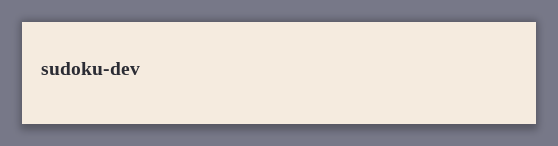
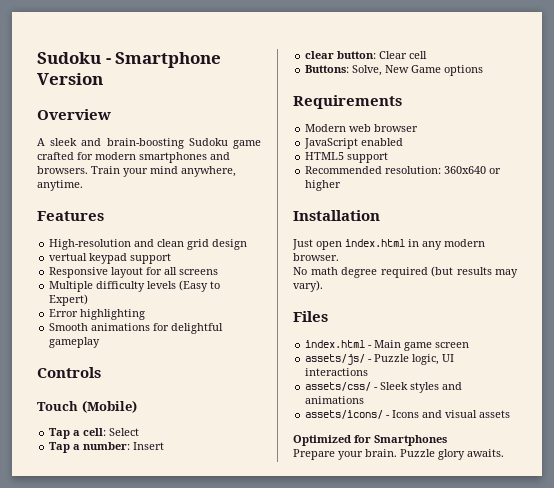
[41,62,140,75] sudoku-dev -> [37,52,222,68] [37,73,103,85] [37,109,111,120] [37,138,261,149] [37,152,230,163] [37,166,236,177] [37,180,83,191] [37,211,104,221] [49,239,248,250] [49,253,172,264] [49,267,219,278] [49,280,221,292] [49,294,89,306] [49,309,146,320] [49,323,224,334] [49,337,101,348] [37,367,101,378] [37,400,137,413] [49,428,140,439] [49,442,165,453] [305,51,428,59] [305,65,484,76] [293,95,402,109] [305,124,419,132] [304,138,404,149] [305,152,389,163] [305,166,502,174] [305,180,342,191] [293,210,380,221] [292,239,485,250] [293,253,339,261] [293,266,518,278] [293,280,323,292] [293,311,328,322] [305,340,470,351] [305,354,455,365] [305,368,369,376] [305,382,463,393] [305,396,365,404] [305,410,511,419] [293,435,447,446] [293,449,504,460] Sudoku - Smartphone Version // Overview // A sleek and brain-boosting Sudoku game crafted for modern smartphones and browsers. Train your mind anywhere, anytime. // Features // High-resolution and clean grid design // vertual keypad support // Responsive layout for all screens // Multiple difficulty levels (Easy to Expert) // Error highlighting // Smooth animations for delightful gameplay // Controls // Touch (Mobile) // Tap a cell: Select // Tap a number: Insert // clear button: Clear cell // Buttons: Solve, New Game options // Requirements // Modern web browser // JavaScript enabled // HTML5 support // Recommended resolution: 360x640 or higher // Installation // Just open index.html in any modern browser. // No math degree required (but results may vary). // Files // index.html - Main game screen // assets/js/ - Puzzle logic, UI interactions // assets/css/ - Sleek styles and animations // assets/icons/ - Icons and visual assets // Optimized for Smartphones // Prepare your brain. Puzzle glory awaits.

